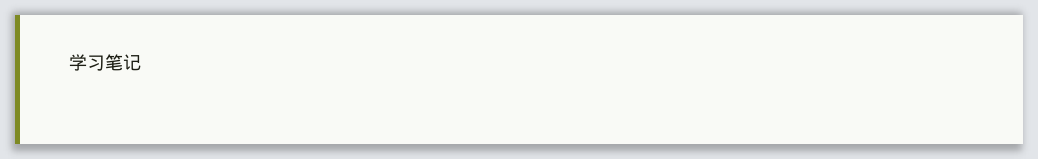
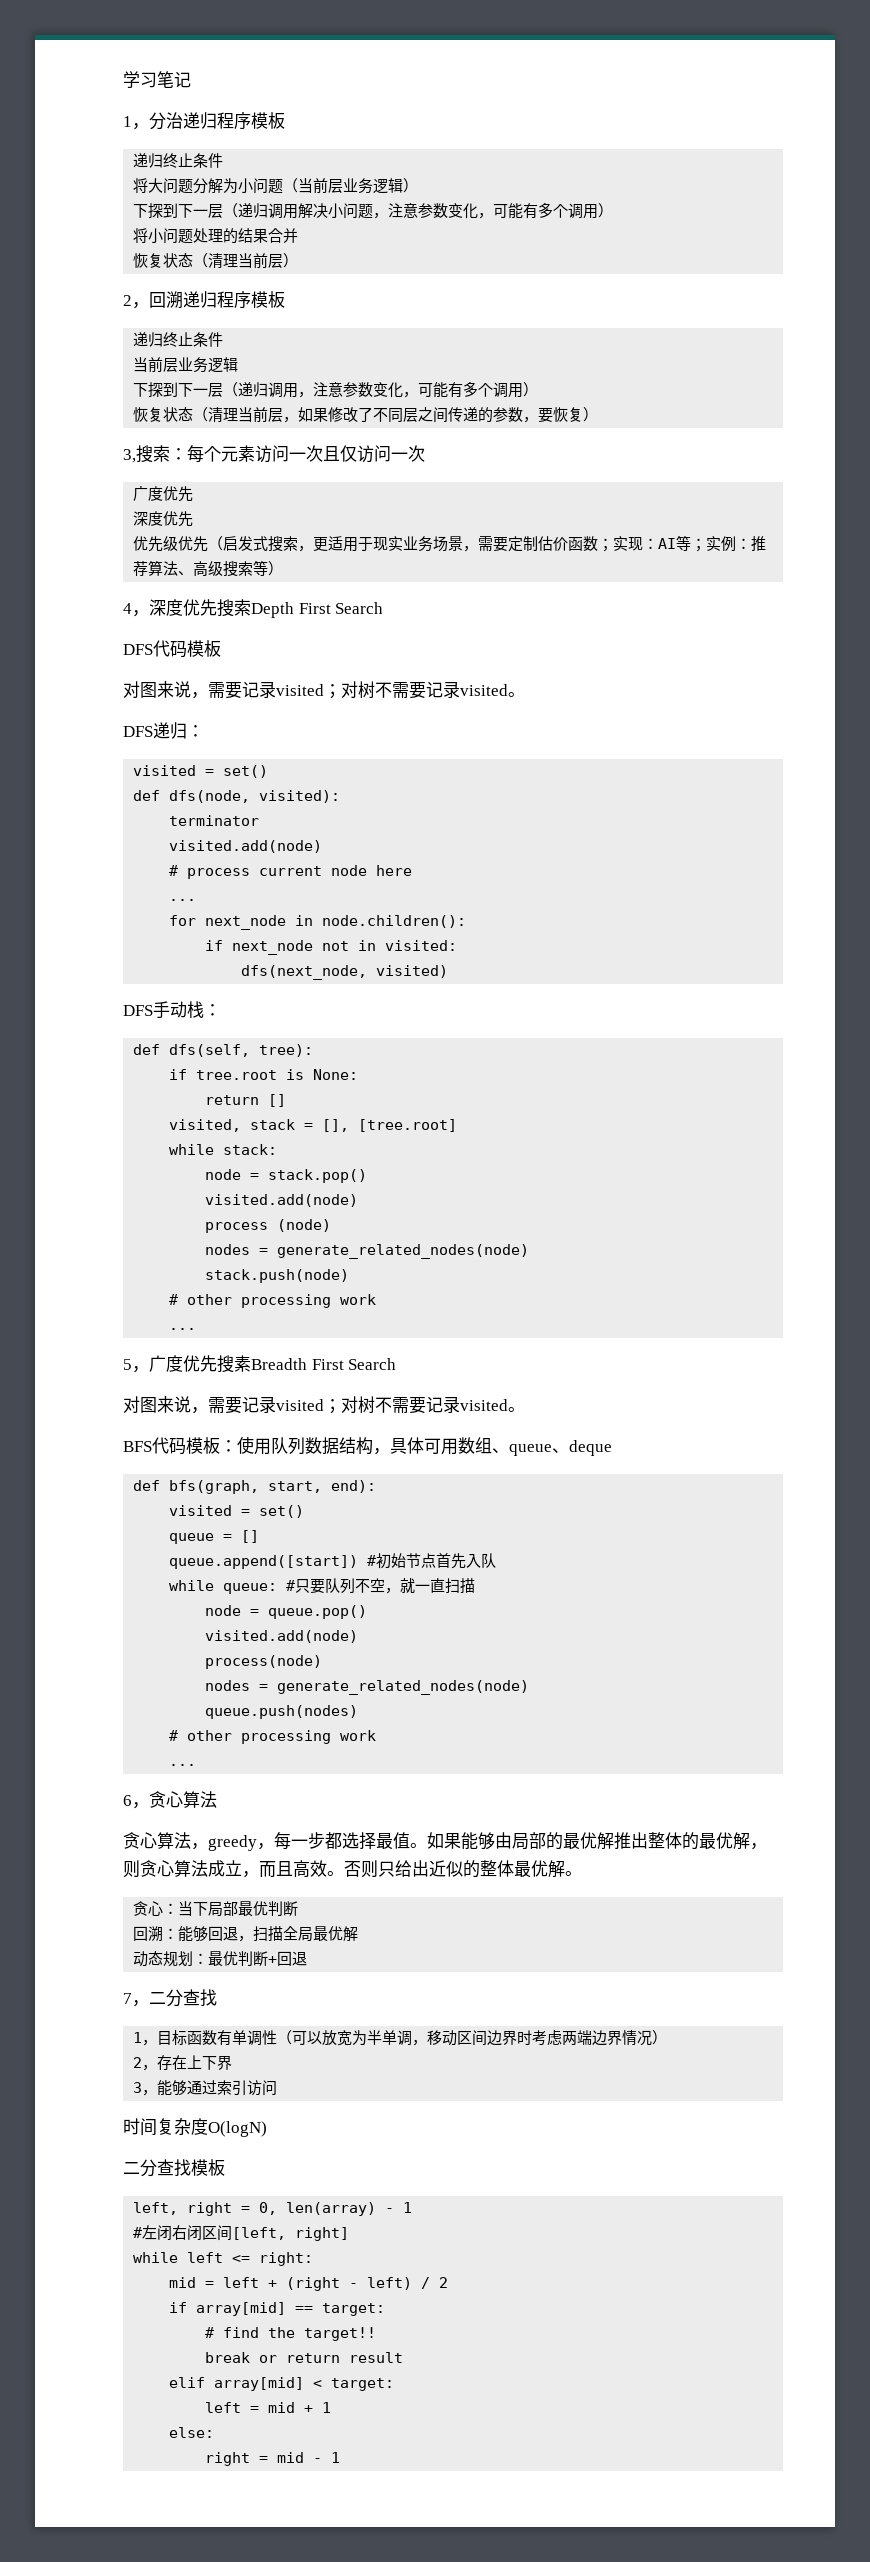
(141, 62) none -> [123,112,285,130] [133,153,224,168] [133,178,419,194] [133,202,614,219] [133,228,299,244] [133,253,299,269] [123,291,285,309] [133,332,224,347] [133,357,239,373] [133,381,539,398] [133,407,599,423] [123,445,425,463] [133,486,194,502] [133,511,194,527] [133,535,767,552] [133,560,284,577] [123,599,384,618] [123,640,221,658] [123,681,525,699] [123,722,204,739] [133,765,269,778] [133,790,341,803] [169,815,260,826] [169,840,323,853] [169,865,413,879] [169,899,197,901] [169,915,467,930] [205,940,458,955] [241,965,449,980] [123,1001,221,1019] [133,1044,314,1057] [169,1069,359,1080] [205,1094,287,1107] [169,1119,458,1132] [169,1144,278,1155] [205,1169,368,1183] [205,1194,359,1207] [205,1219,332,1233] [205,1244,530,1259] [205,1269,350,1283] [169,1294,377,1308] [169,1328,197,1330] [123,1355,397,1373] [123,1396,525,1414] [123,1436,612,1456] [133,1480,377,1494] [169,1505,305,1518] [169,1530,260,1544] [169,1553,497,1569] [169,1578,476,1594] [205,1605,368,1619] [205,1630,359,1643] [205,1655,323,1669] [205,1680,530,1695] [205,1705,359,1719] [169,1730,377,1744] [169,1764,197,1766] [123,1791,217,1809] [123,1832,767,1851] [123,1860,582,1878] [133,1901,299,1917] [133,1926,359,1942] [133,1951,308,1967] [123,1989,217,2007] [133,2030,668,2046] [133,2055,233,2071] [133,2080,278,2096] [123,2118,267,2137] [123,2159,225,2177] [133,2202,413,2216] [133,2225,350,2241] [133,2252,314,2266] [169,2277,449,2291] [169,2302,386,2316] [205,2327,377,2341] [205,2352,404,2363] [169,2377,395,2391] [205,2402,332,2413] [169,2427,215,2438] [205,2452,341,2466] // 1，分治递归程序模板 // 递归终止条件 // 将大问题分解为小问题（当前层业务逻辑） // 下探到下一层（递归调用解决小问题，注意参数变化，可能有多个调用） // 将小问题处理的结果合并 // 恢复状态（清理当前层） // 2，回溯递归程序模板 // 递归终止条件 // 当前层业务逻辑 // 下探到下一层（递归调用，注意参数变化，可能有多个调用） // 恢复状态（清理当前层，如果修改了不同层之间传递的参数，要恢复） // 3,搜索：每个元素访问一次且仅访问一次 // 广度优先 // 深度优先 // 优先级优先（启发式搜索，更适用于现实业务场景，需要定制估价函数；实现：AI等；实例：推荐算法、高级搜索等） // 4，深度优先搜索Depth First Search // DFS代码模板 // 对图来说，需要记录visited；对树不需要记录visited。 // DFS递归： // visited = set() // def dfs(node, visited): // terminator // visited.add(node) // # process current node here // ... // for next_node in node.children(): // if next_node not in visited: // dfs(next_node, visited) // DFS手动栈： // def dfs(self, tree): // if tree.root is None: // return [] // visited, stack = [], [tree.root] // while stack: // node = stack.pop() // visited.add(node) // process (node) // nodes = generate_related_nodes(node) // stack.push(node) // # other processing work // ... // 5，广度优先搜素Breadth First Search // 对图来说，需要记录visited；对树不需要记录visited。 // BFS代码模板：使用队列数据结构，具体可用数组、queue、deque // def bfs(graph, start, end): // visited = set() // queue = [] // queue.append([start]) #初始节点首先入队 // while queue: #只要队列不空，就一直扫描 // node = queue.pop() // visited.add(node) // process(node) // nodes = generate_related_nodes(node) // queue.push(nodes) // # other processing work // ... // 6，贪心算法 // 贪心算法，greedy，每一步都选择最值。如果能够由局部的最优解推出整体的最优解，则贪心算法成立，而且高效。否则只给出近似的整体最优解。 // 贪心：当下局部最优判断 // 回溯：能够回退，扫描全局最优解 // 动态规划：最优判断+回退 // 7，二分查找 // 1，目标函数有单调性（可以放宽为半单调，移动区间边界时考虑两端边界情况） // 2，存在上下界 // 3，能够通过索引访问 // 时间复杂度O(logN) // 二分查找模板 // left, right = 0, len(array) - 1 // #左闭右闭区间[left, right] // while left <= right: // mid = left + (right - left) / 2 // if array[mid] == target: // # find the target!! // break or return result // elif array[mid] < target: // left = mid + 1 // else: // right = mid - 1

